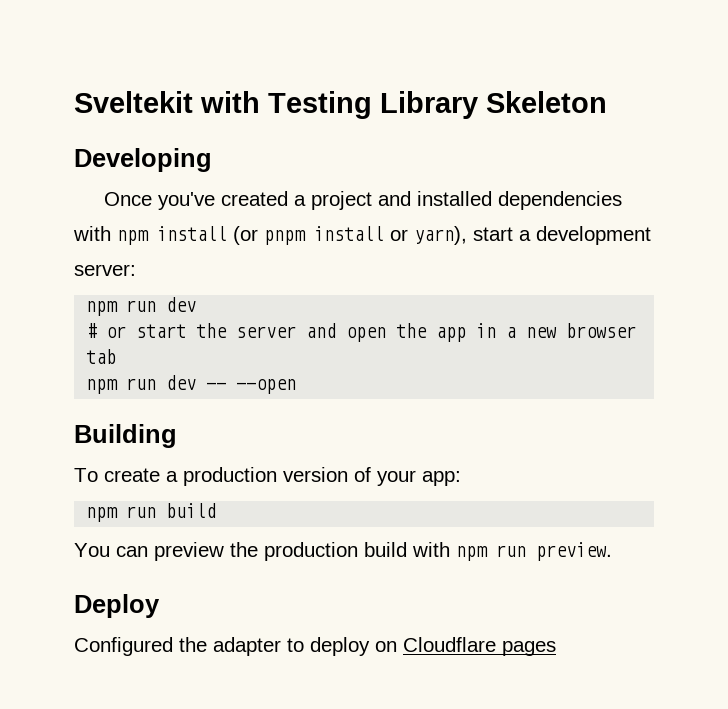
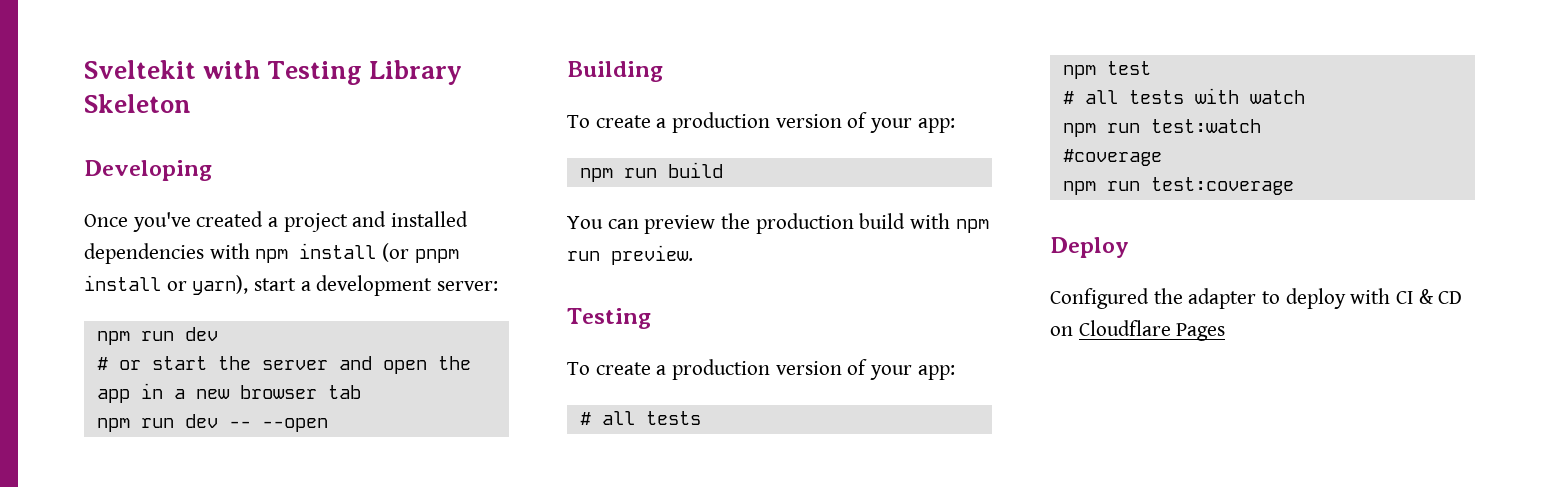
(612, 551) none -> [567,308,651,329] [567,359,955,380] [579,411,701,425] [1062,61,1151,79] [1062,88,1305,104] [1062,119,1261,137] [1062,149,1162,166] [1062,177,1294,195] // Testing // To create a production version of your app: // # all tests // npm test // # all tests with watch // npm run test:watch // #coverage // npm run test:coverage
(370, 646) none -> [1350,288,1463,304] with CI & CD
[502,641,556,656] pages -> [1176,323,1226,341] Pages

